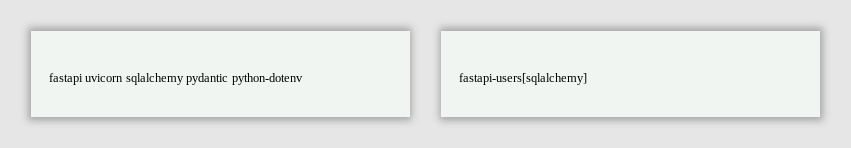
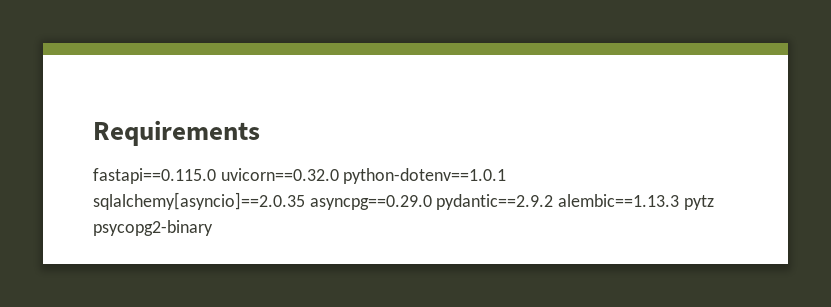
[49,73,587,85] fastapi uvicorn sqlalchemy pydantic python-dotenv fastapi-users[sqlalchemy] -> [93,120,260,146] [93,168,507,184] [93,192,714,210] [93,220,213,236] Requirements // fastapi==0.115.0 uvicorn==0.32.0 python-dotenv==1.0.1 sqlalchemy[asyncio]==2.0.35 asyncpg==0.29.0 pydantic==2.9.2 alembic==1.13.3 pytz psycopg2-binary

